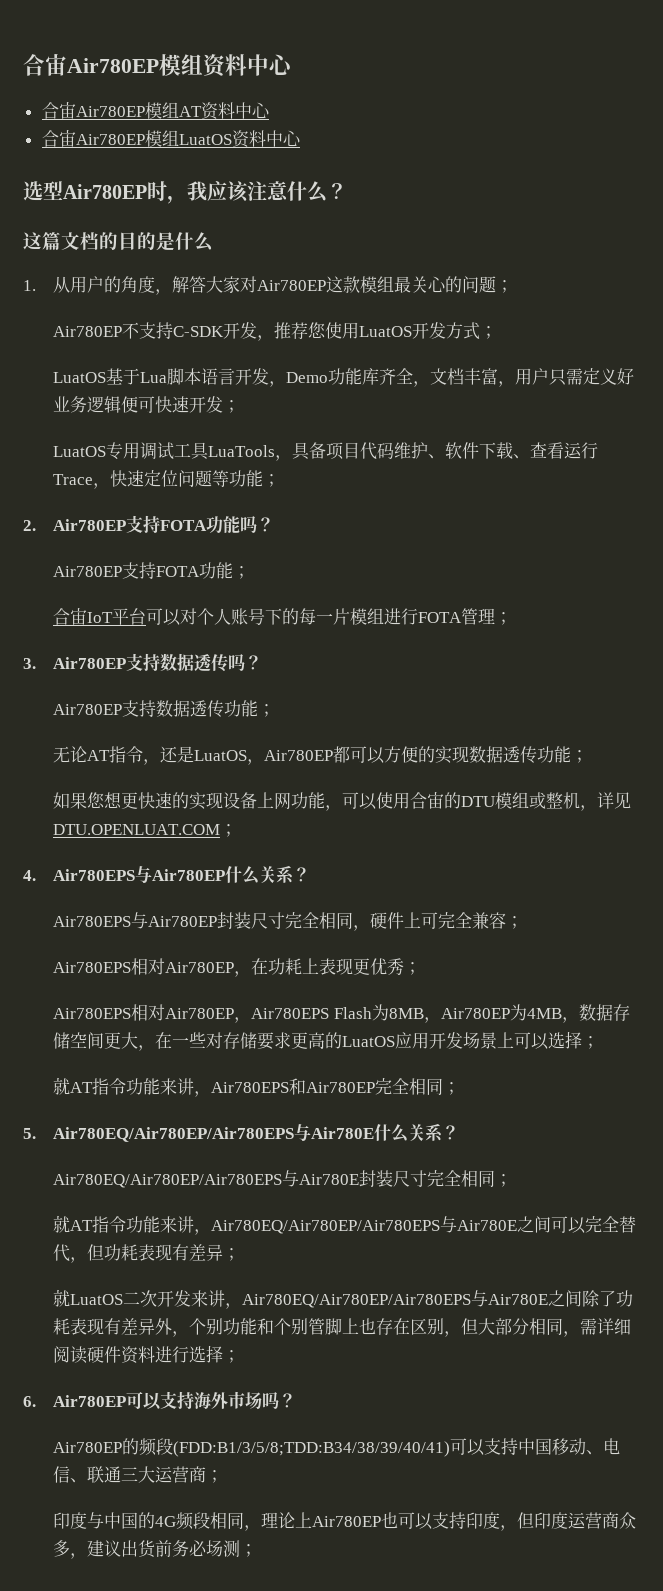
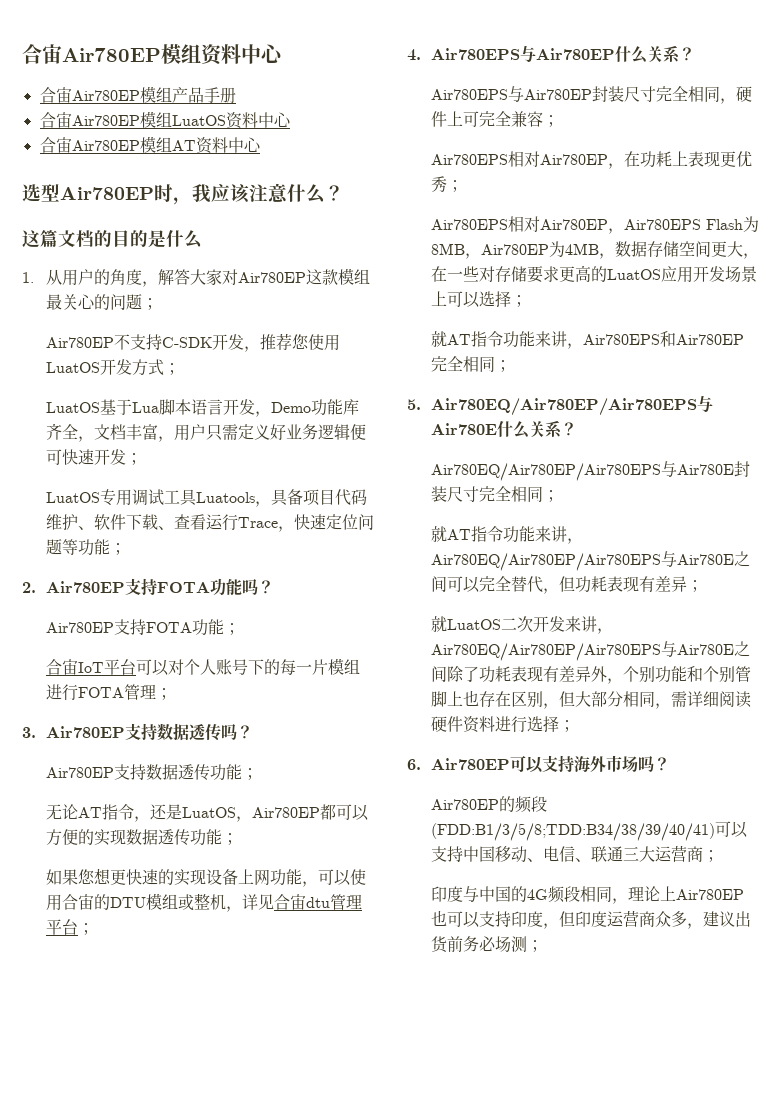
[178,102,270,120] [41,130,232,147] AT资料中心 // 合宙Air780EP模组LuatOS -> [171,87,236,103] [39,111,291,129] [39,136,196,153] 产品手册 // 合宙Air780EP模组LuatOS资料中心 // 合宙Air780EP模组AT
[208,445,276,457] LuaTools -> [195,492,255,503] Luatools
[53,824,221,835] DTU.OPENLUAT.COM -> [273,894,362,910] [45,919,78,935] 合宙dtu管理平台

